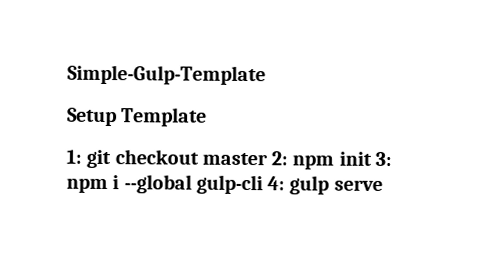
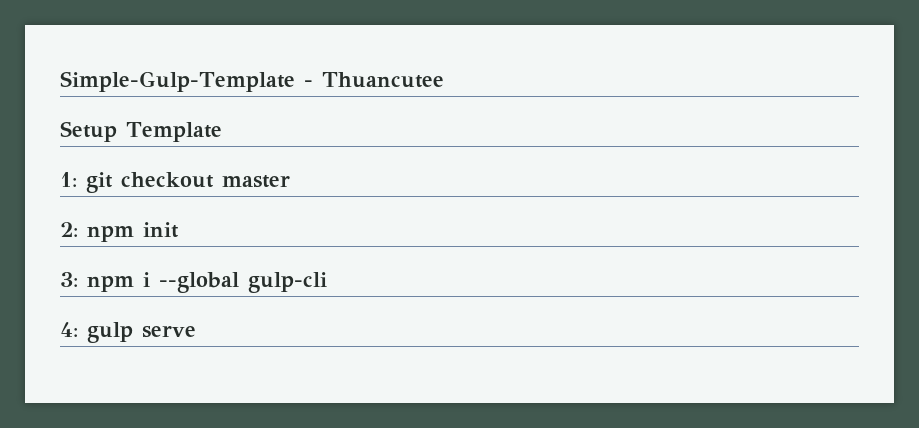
(266, 75) none -> [303,72,444,88] - Thuancutee
(268, 159) none -> (290, 181) //
(372, 158) none -> (179, 230) //
(263, 184) none -> (327, 282) //

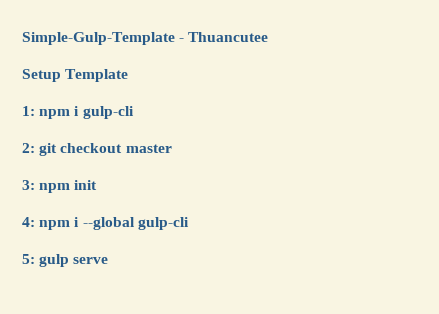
(77, 179) none -> [39,106,134,119] [22,143,35,153] npm i gulp-cli // 2:
[60,222,78,237] 2: -> [22,180,35,190] 3:
[60,272,78,287] 3: -> [22,217,35,227] 4:
[60,322,78,337] 4: -> [22,254,35,264] 5:

